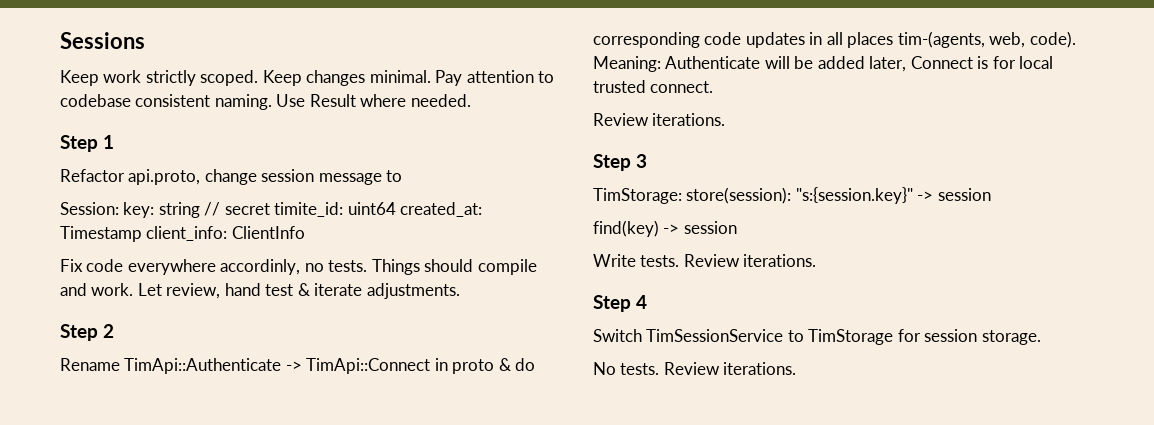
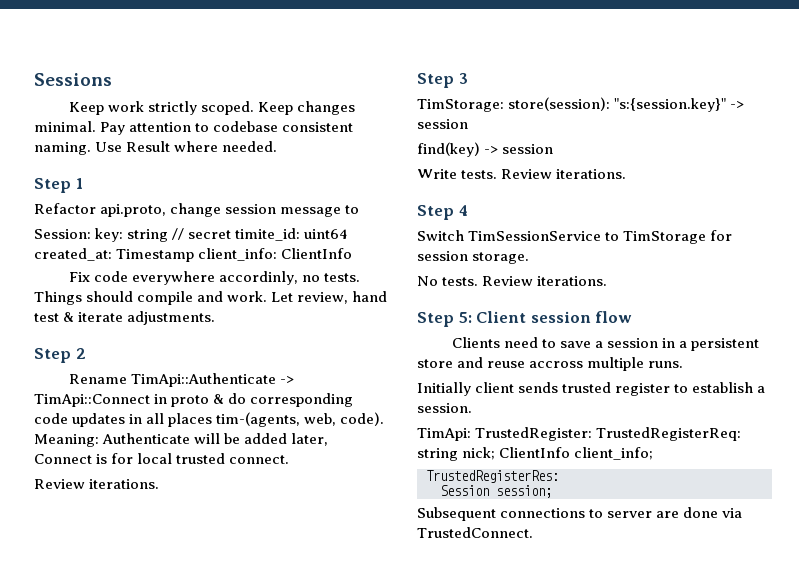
(797, 368) none -> [417,311,633,327] [451,337,759,351] [417,357,684,371] [417,382,766,396] [417,403,472,413] [417,427,742,441] [417,447,654,461] [426,470,559,483] [440,485,552,498] [417,507,743,521] [417,527,533,538] // Step 5: Client session flow // Clients need to save a session in a persistent store and reuse accross multiple runs. // Initially client sends trusted register to establish a session. // TimApi: TrustedRegister: TrustedRegisterReq: string nick; ClientInfo client_info; // TrustedRegisterRes: // Session session; // Subsequent connections to server are done via TrustedConnect.

